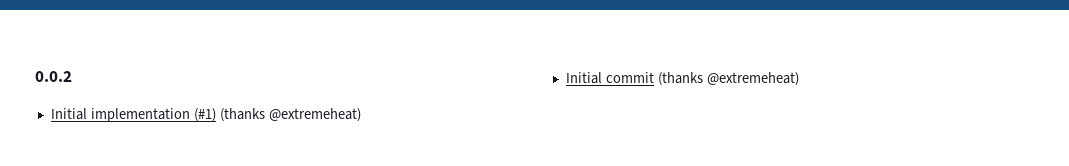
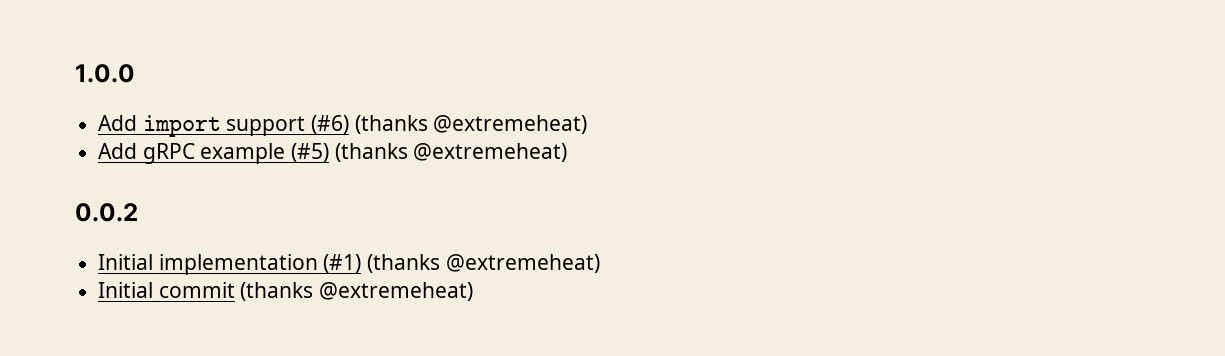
(35, 76) none -> [75,64,135,83] [98,115,588,137] [98,143,568,164] 1.0.0 // Add import support (#6) (thanks @extremeheat) // Add gRPC example (#5) (thanks @extremeheat) //

